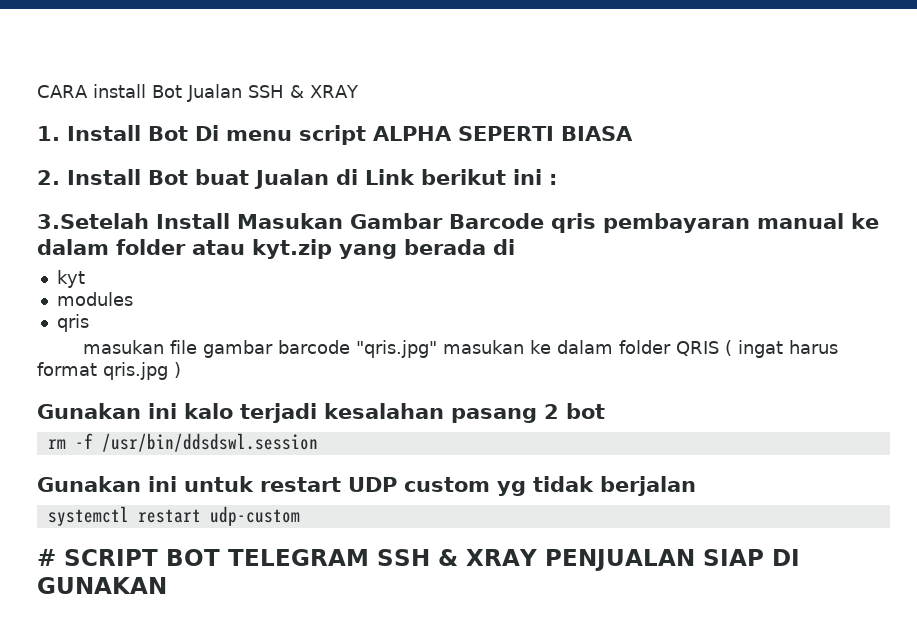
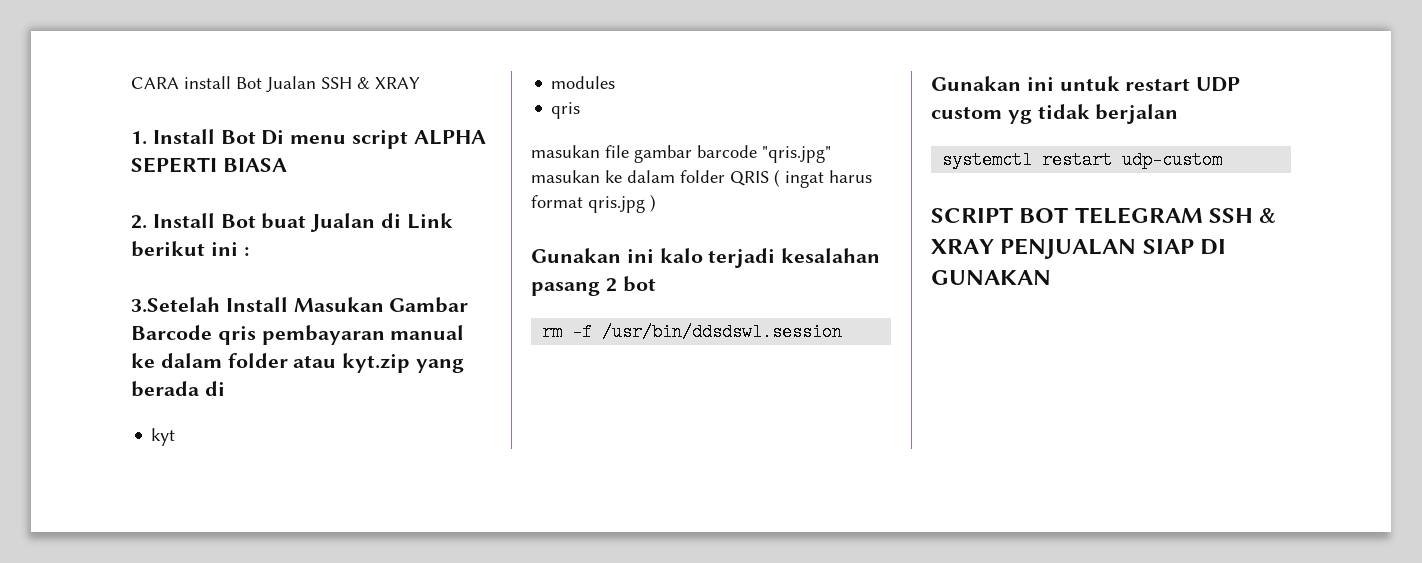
[37,549,56,566] # -> (1223, 160) none

